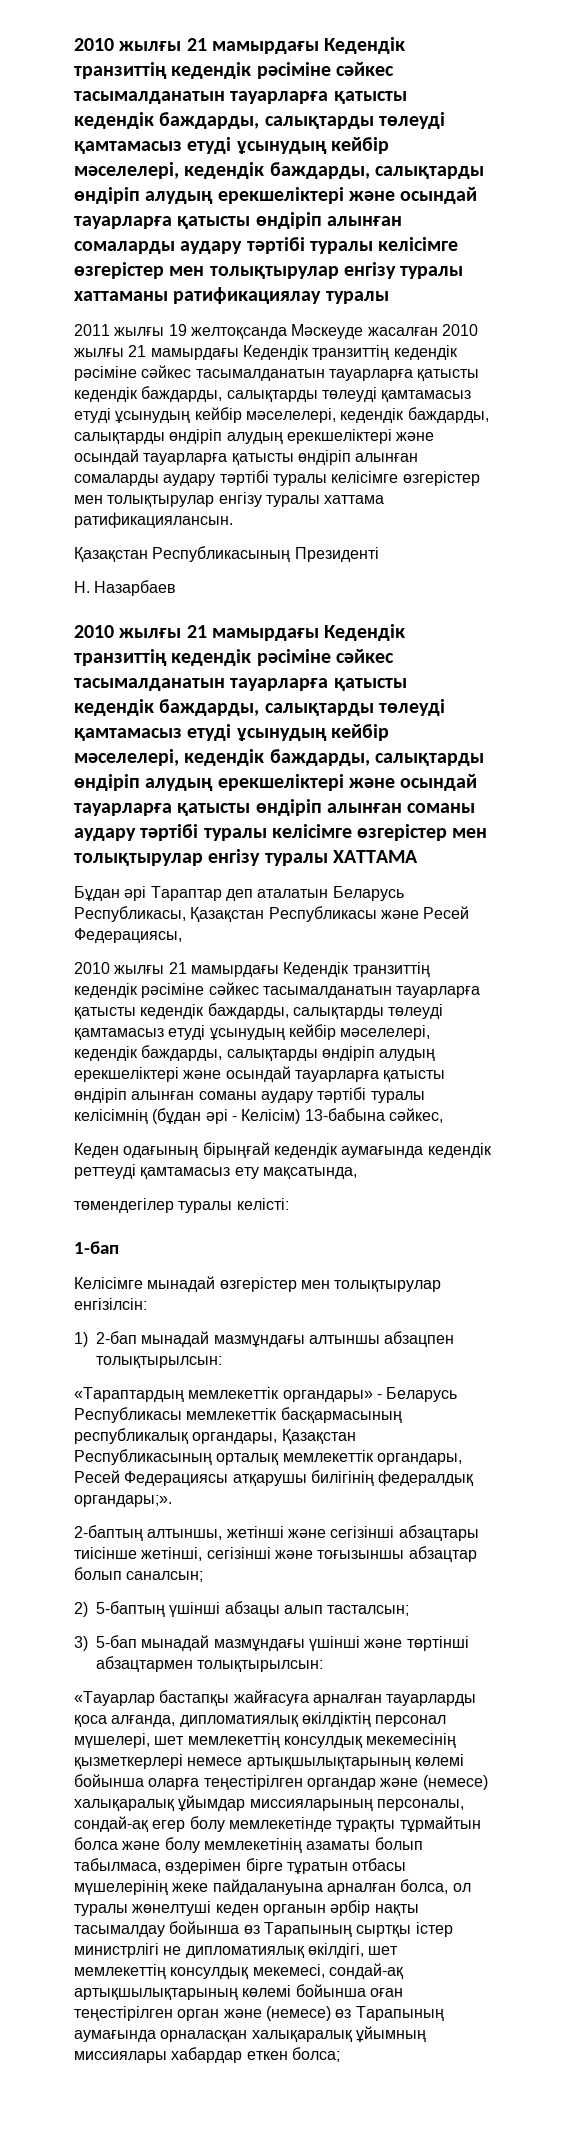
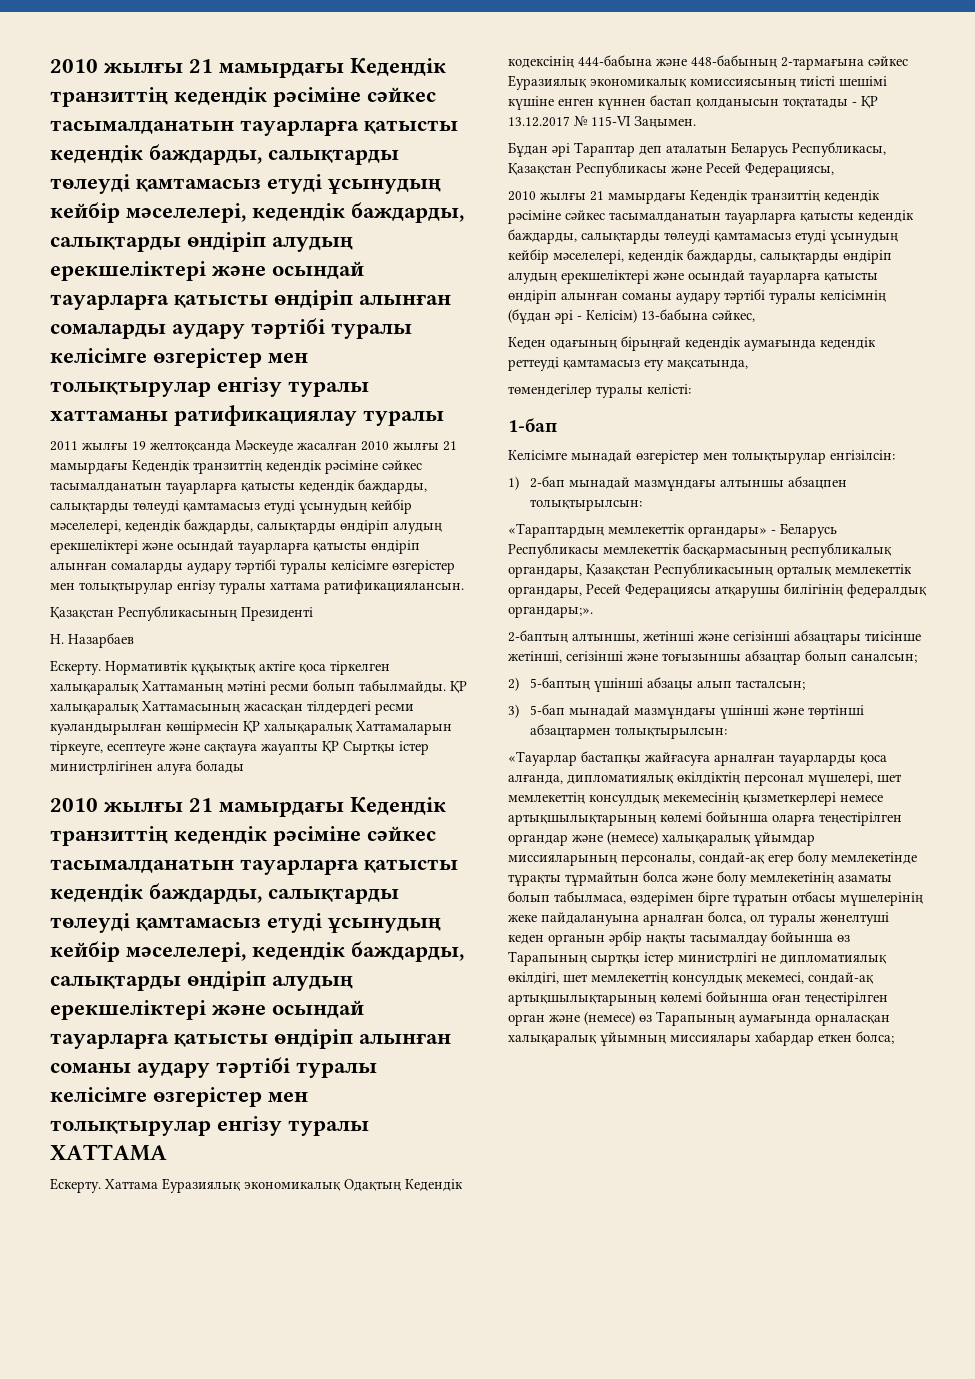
(177, 588) none -> [50,660,390,675] [50,680,467,695] [50,701,414,715] [50,721,452,735] [50,741,429,755] [50,760,244,775] // Ескерту. Нормативтік құқықтық актіге қоса тіркелген халықаралық Хаттаманың мәтіні ресми болып табылмайды. ҚР халықаралық Хаттамасының жасасқан тілдердегі ресми куәландырылған көшірмесін ҚР халықаралық Хаттамаларын тіркеуге, есептеуге және сақтауға жауапты ҚР Сыртқы істер министрлігінен алуға болады
(418, 856) none -> [50,1178,463,1193] [508,55,908,70] [508,75,887,90] [508,95,878,110] [508,116,696,128] // Ескерту. Хаттама Еуразиялық экономикалық Одақтың Кедендік кодексінің 444-бабына және 448-бабының 2-тармағына сәйкес Еуразиялық экономикалық комиссиясының тиісті шешімі күшіне енген күннен бастап қолданысын тоқтатады - ҚР 13.12.2017 № 115-VI Заңымен.

